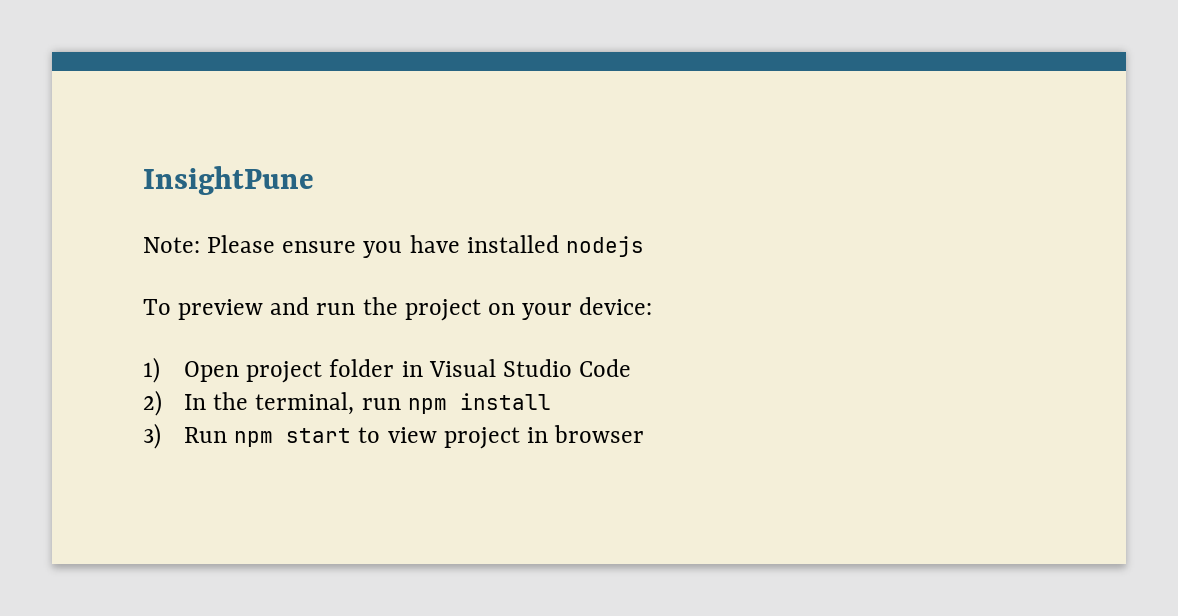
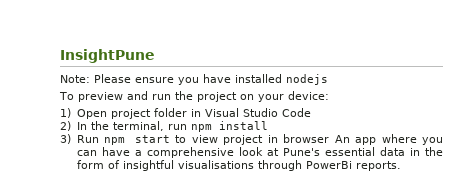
(645, 434) none -> [334,134,444,145] [76,147,444,158] [76,160,401,171] An app where you can have a comprehensive look at Pune's essential data in the form of insightful visualisations through PowerBi reports.

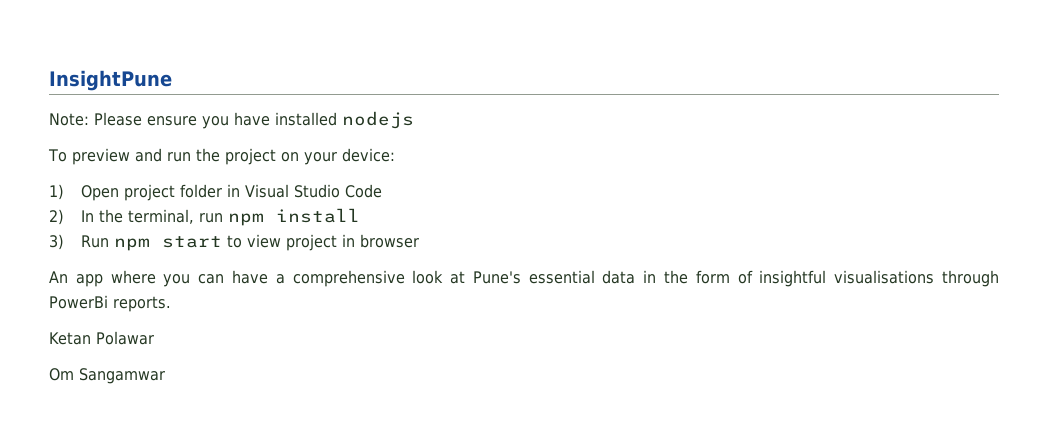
(330, 138) none -> (419, 241) //
(401, 166) none -> [49,331,154,345] [49,368,165,384] // Ketan Polawar // Om Sangamwar

